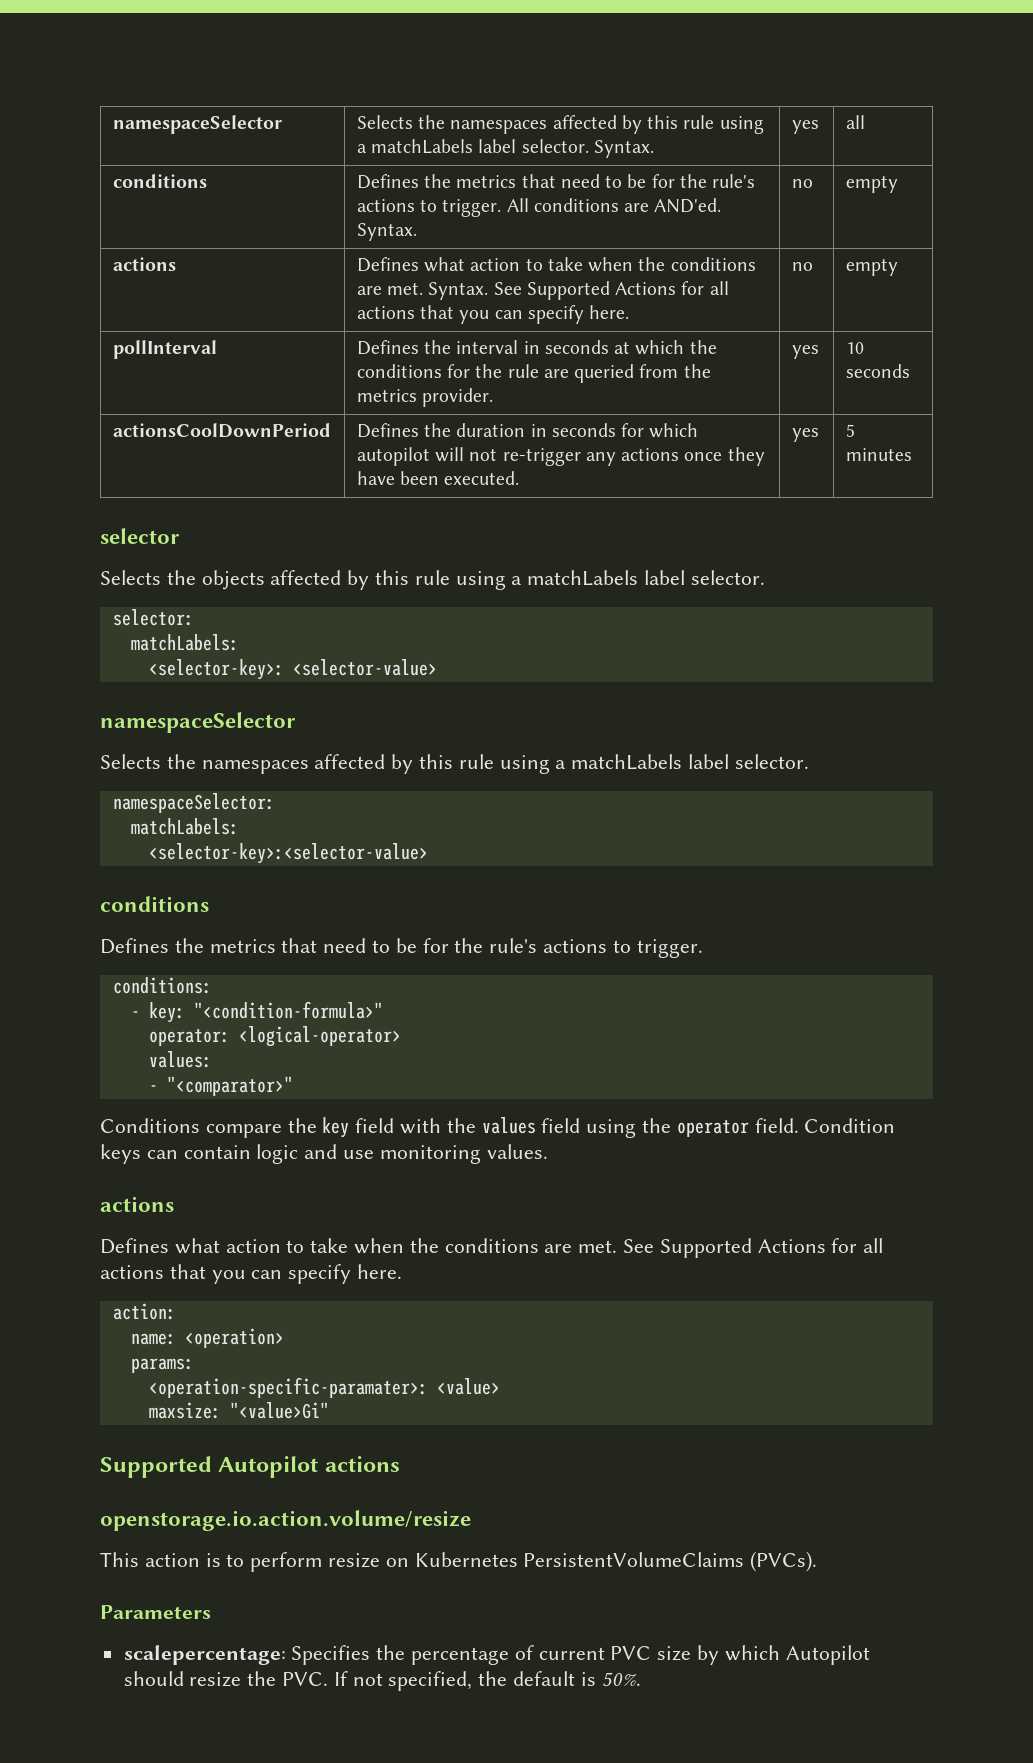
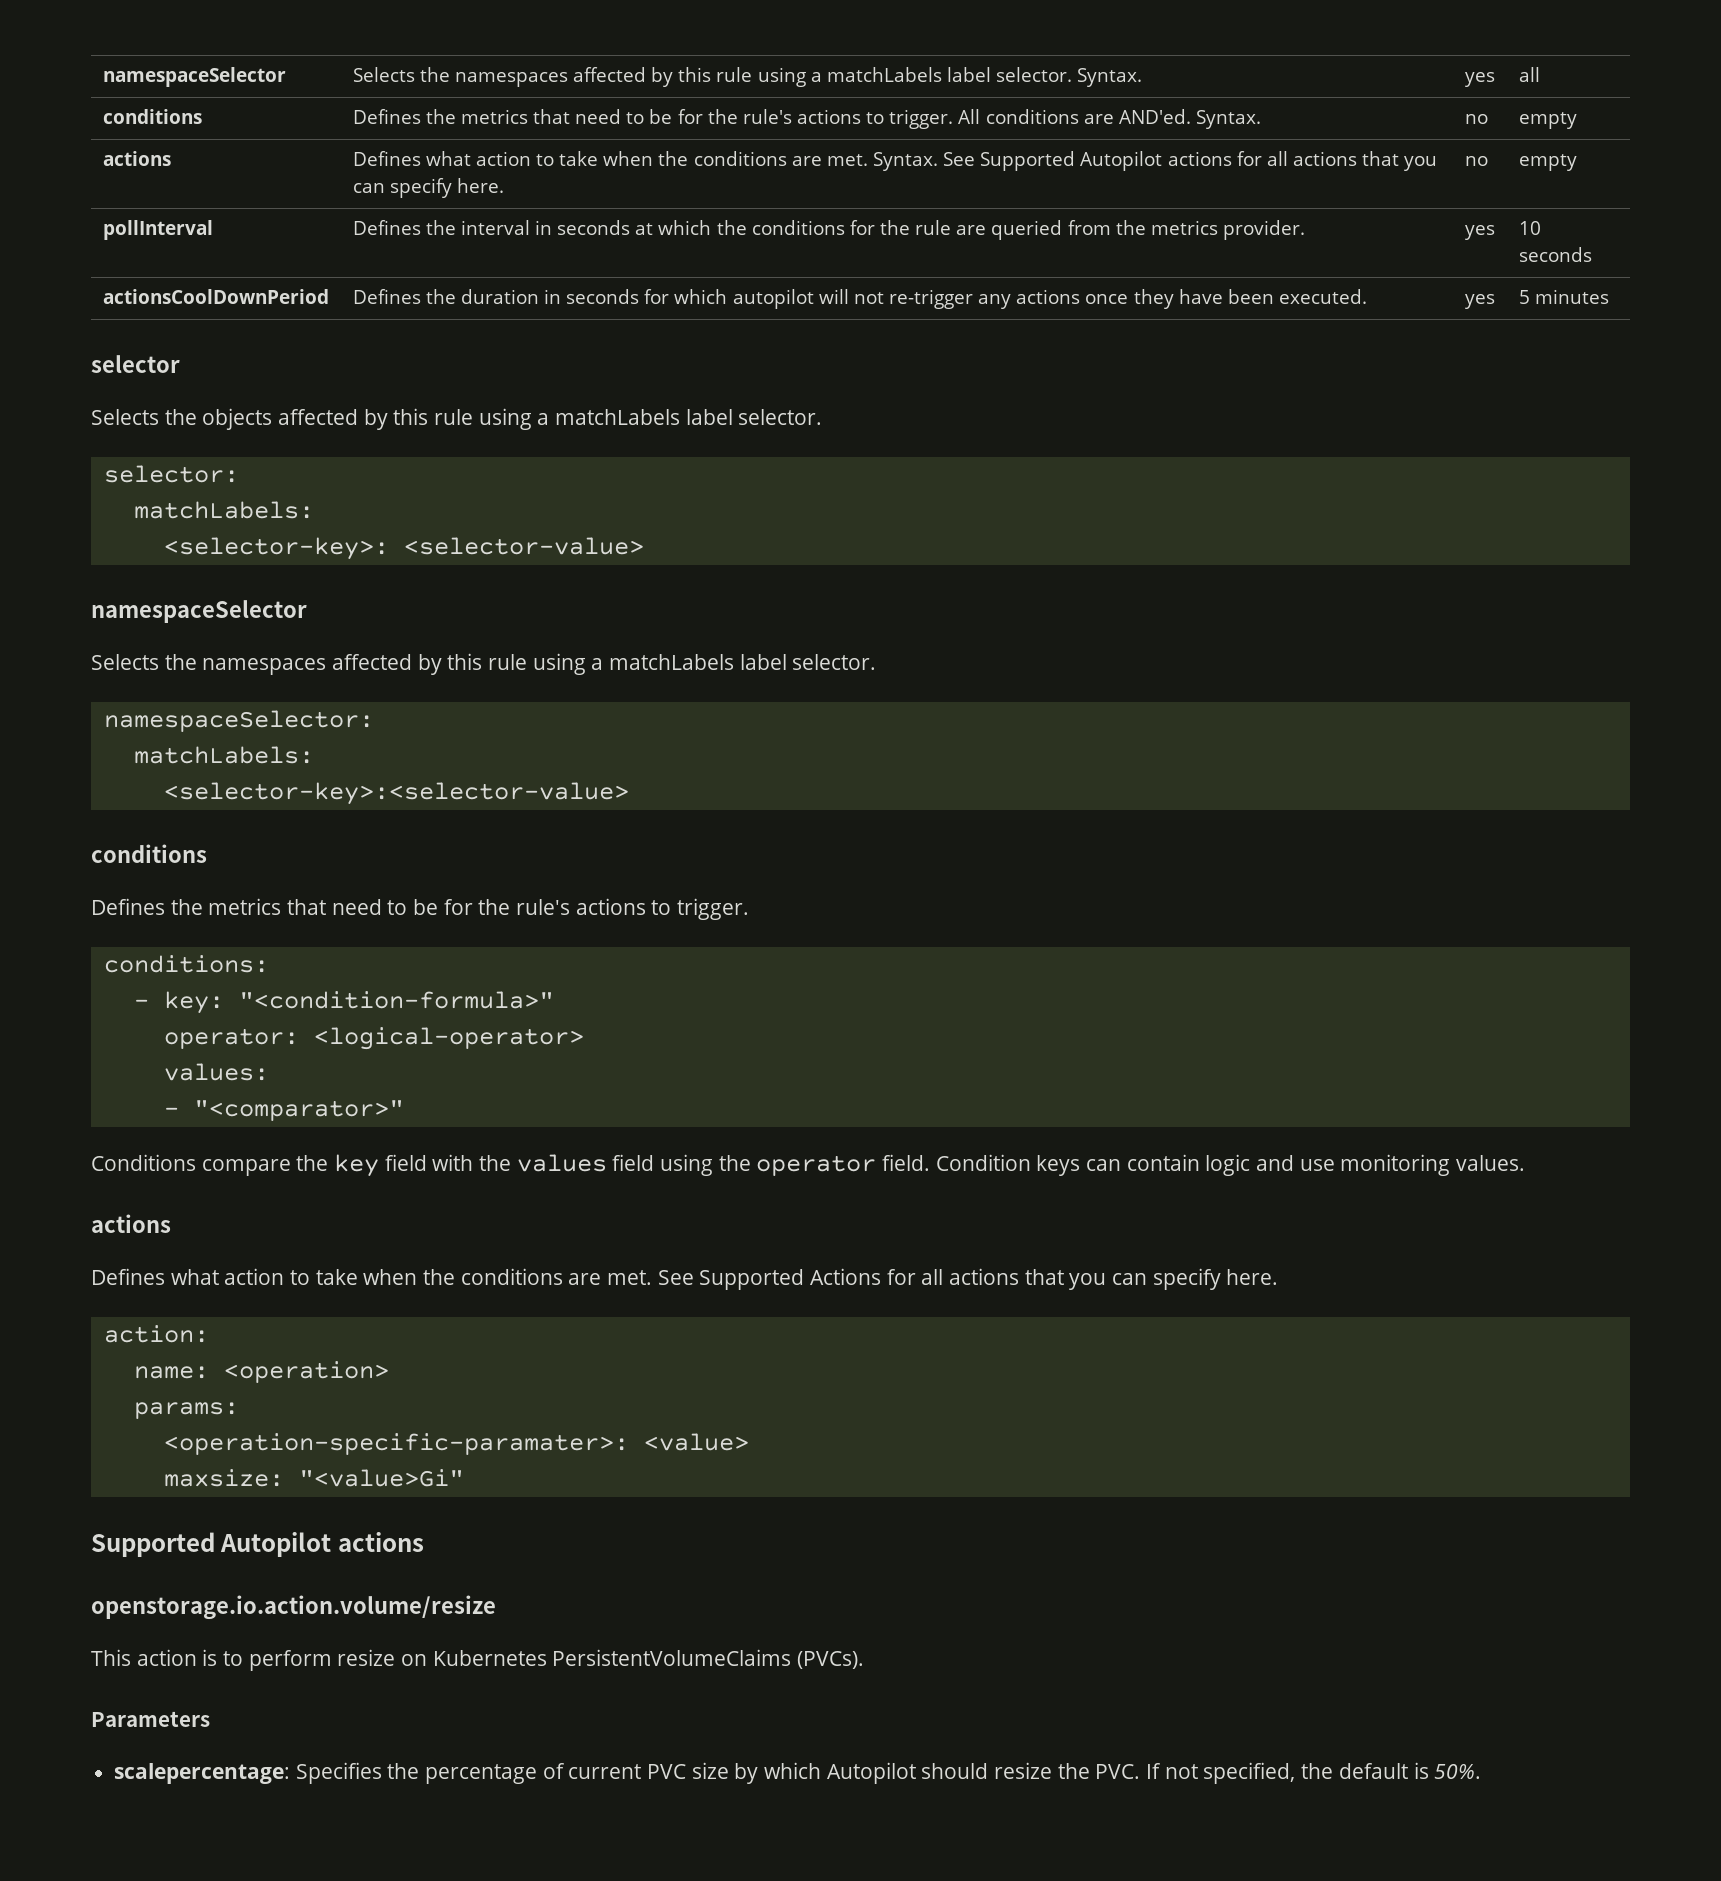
[615,282,677,295] Actions -> [1080,151,1232,171] Autopilot actions

